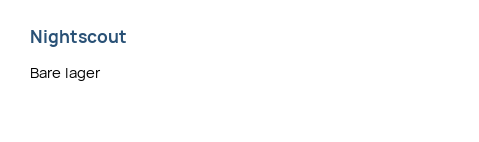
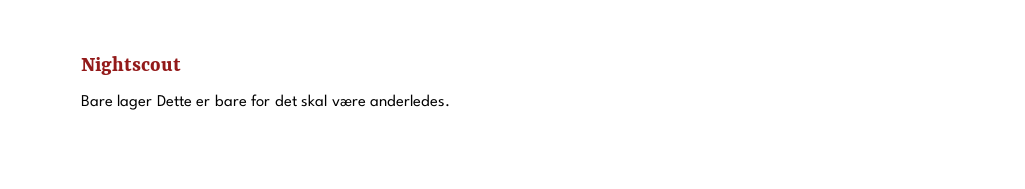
(102, 74) none -> [156,94,451,107] Dette er bare for det skal være anderledes.

